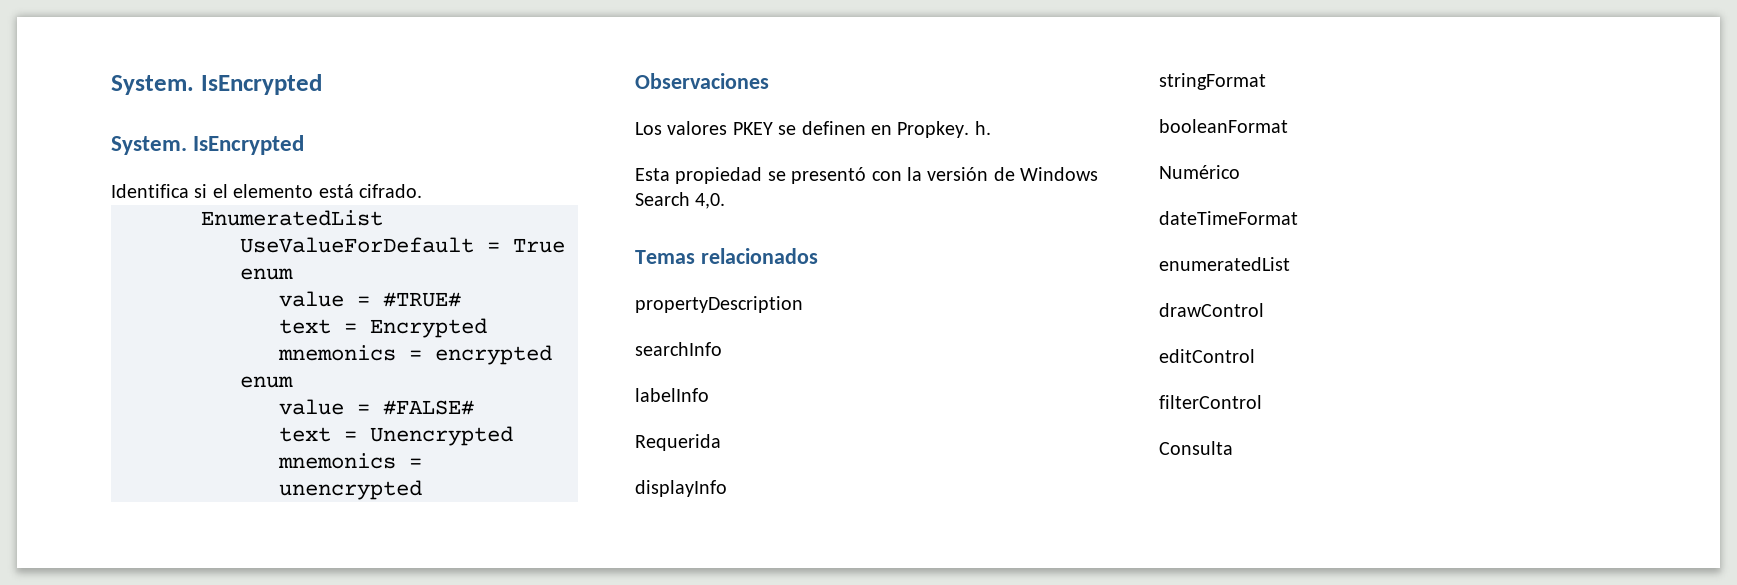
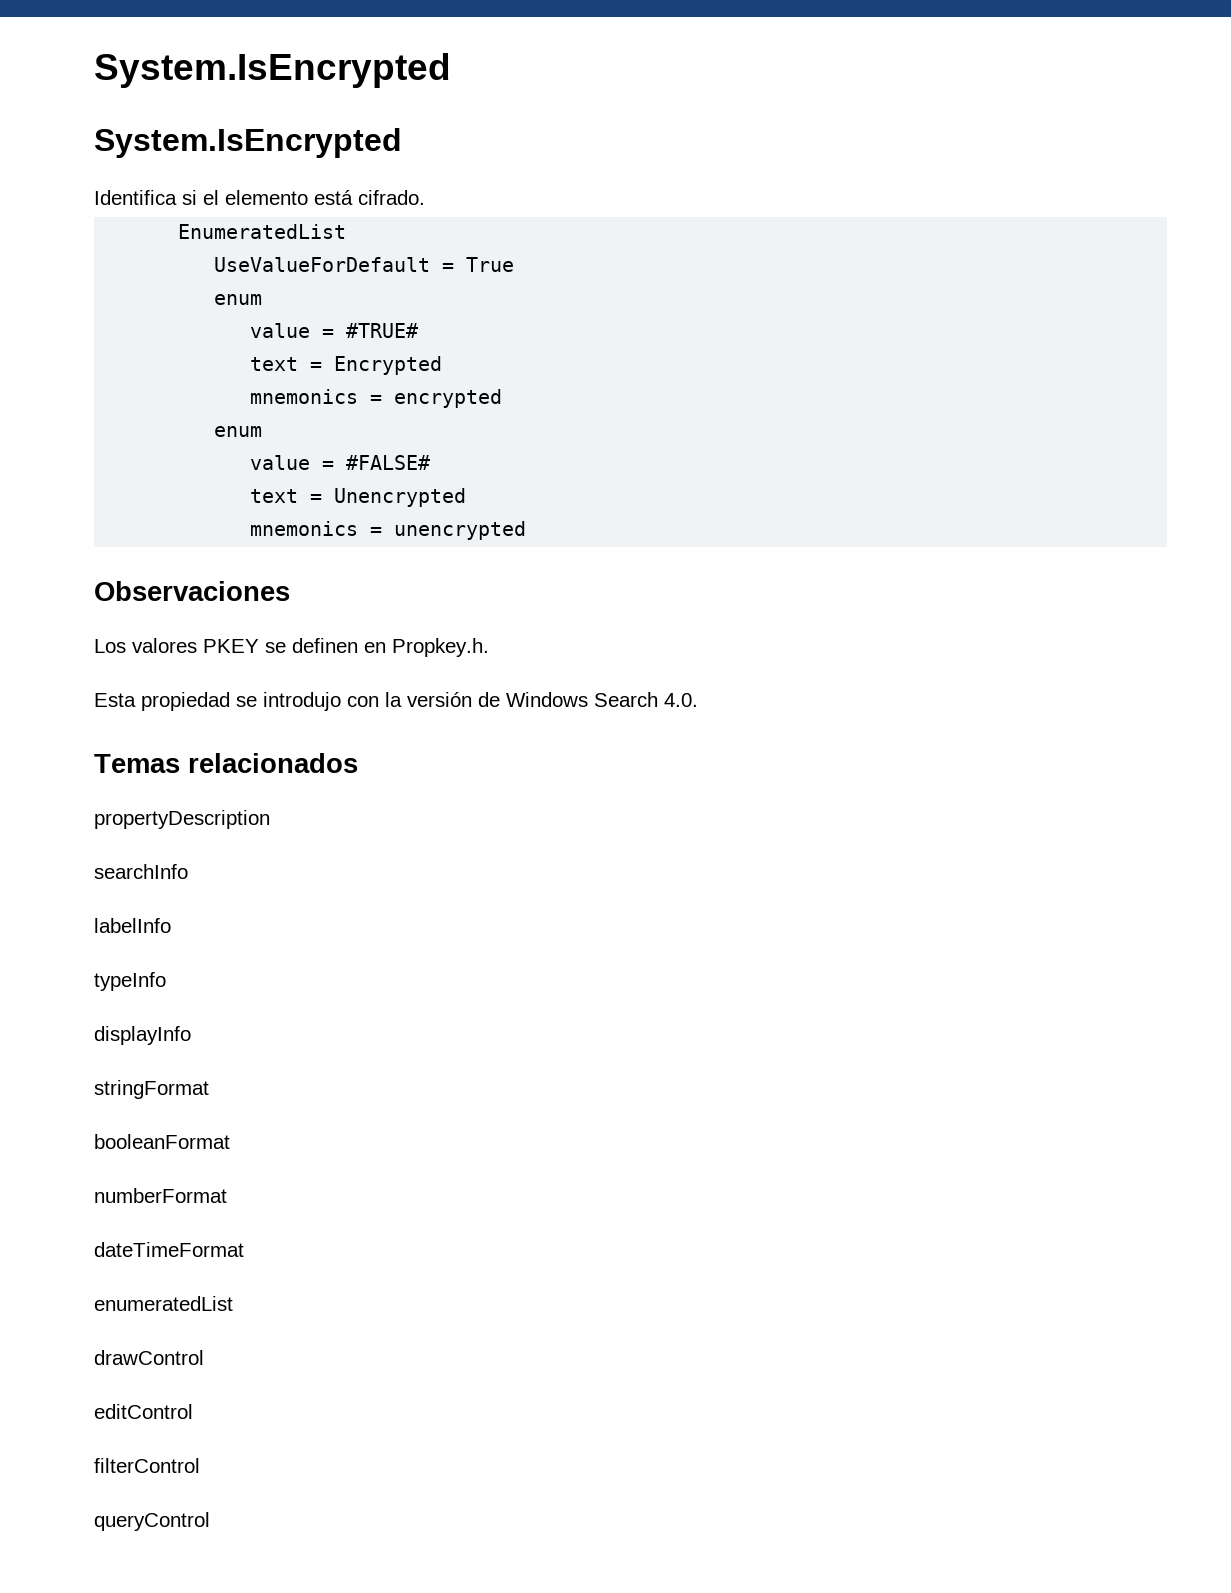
[111,74,322,95] [111,135,305,155] System. IsEncrypted // System. IsEncrypted -> [94,53,451,88] [94,128,402,158] System.IsEncrypted // System.IsEncrypted
[897,121,991,138] Propkey. h. -> [392,638,489,657] Propkey.h.
[791,167,867,184] presentó -> [263,692,341,711] introdujo
[695,193,726,209] 4,0. -> [664,693,698,707] 4.0.
[635,434,721,451] Requerida -> [94,972,166,991] typeInfo
[1159,165,1240,179] Numérico -> [94,1188,227,1203] numberFormat
[1159,441,1233,455] Consulta -> [94,1512,210,1531] queryControl

